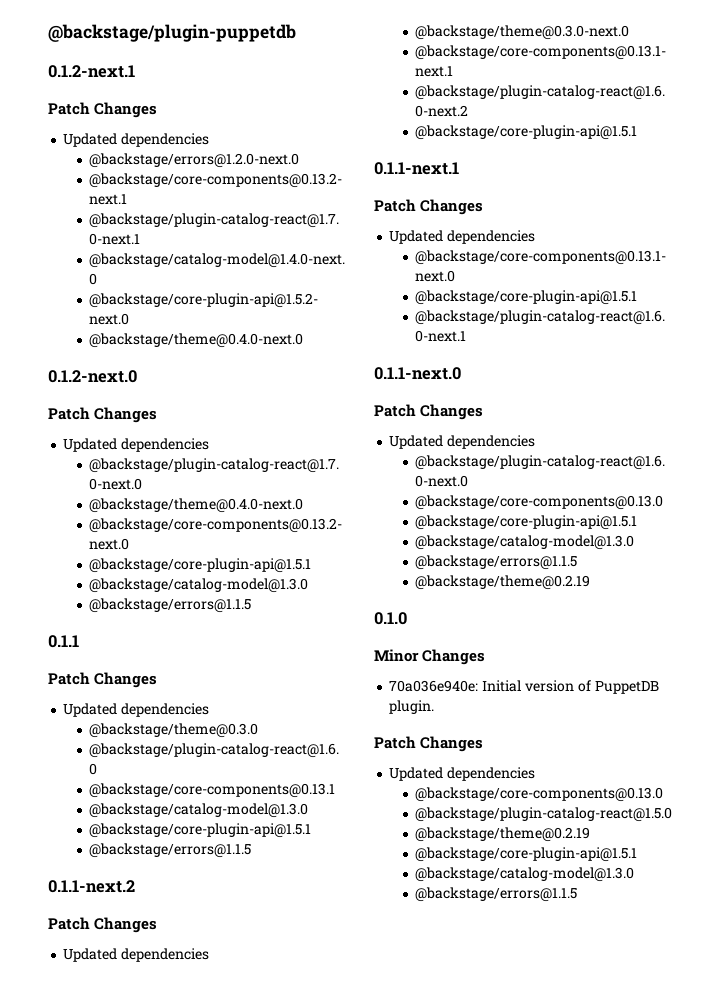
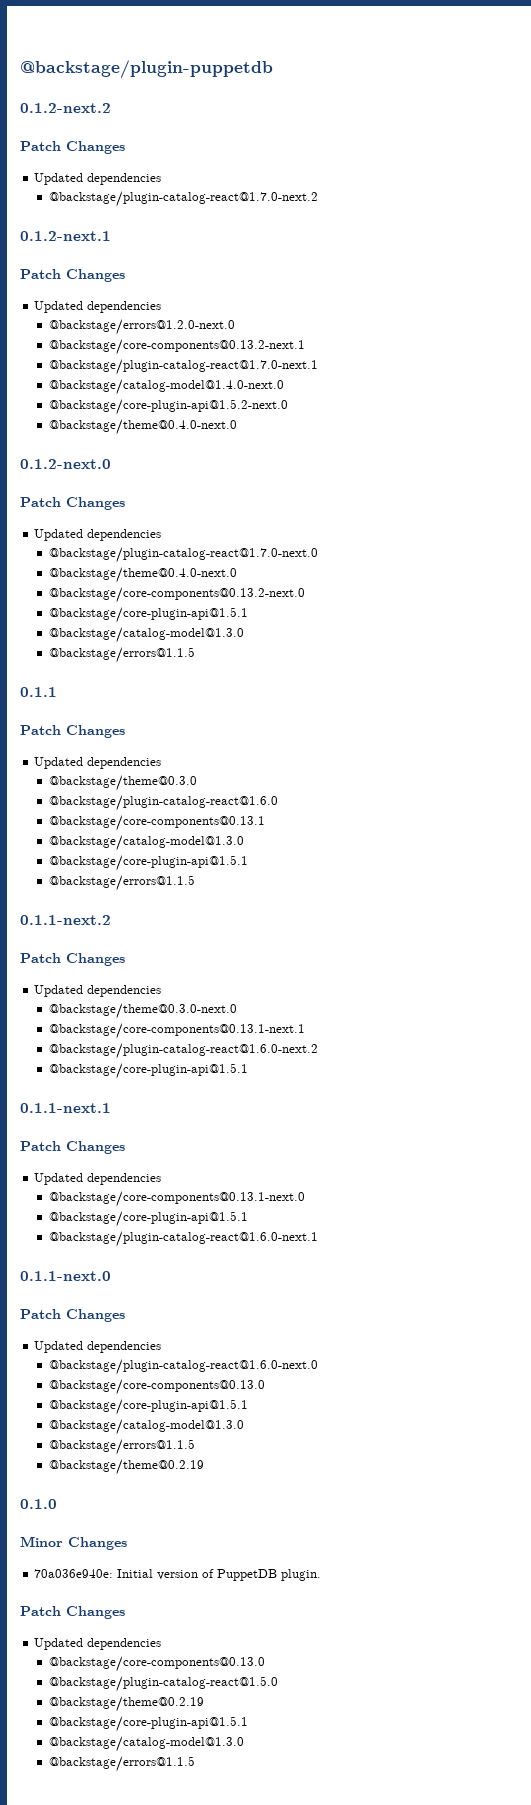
(296, 33) none -> [20,103,111,113] [20,141,125,154] [34,173,162,185] [48,191,318,207] // 0.1.2-next.2 // Patch Changes // Updated dependencies // @backstage/plugin-catalog-react@1.7.0-next.2

